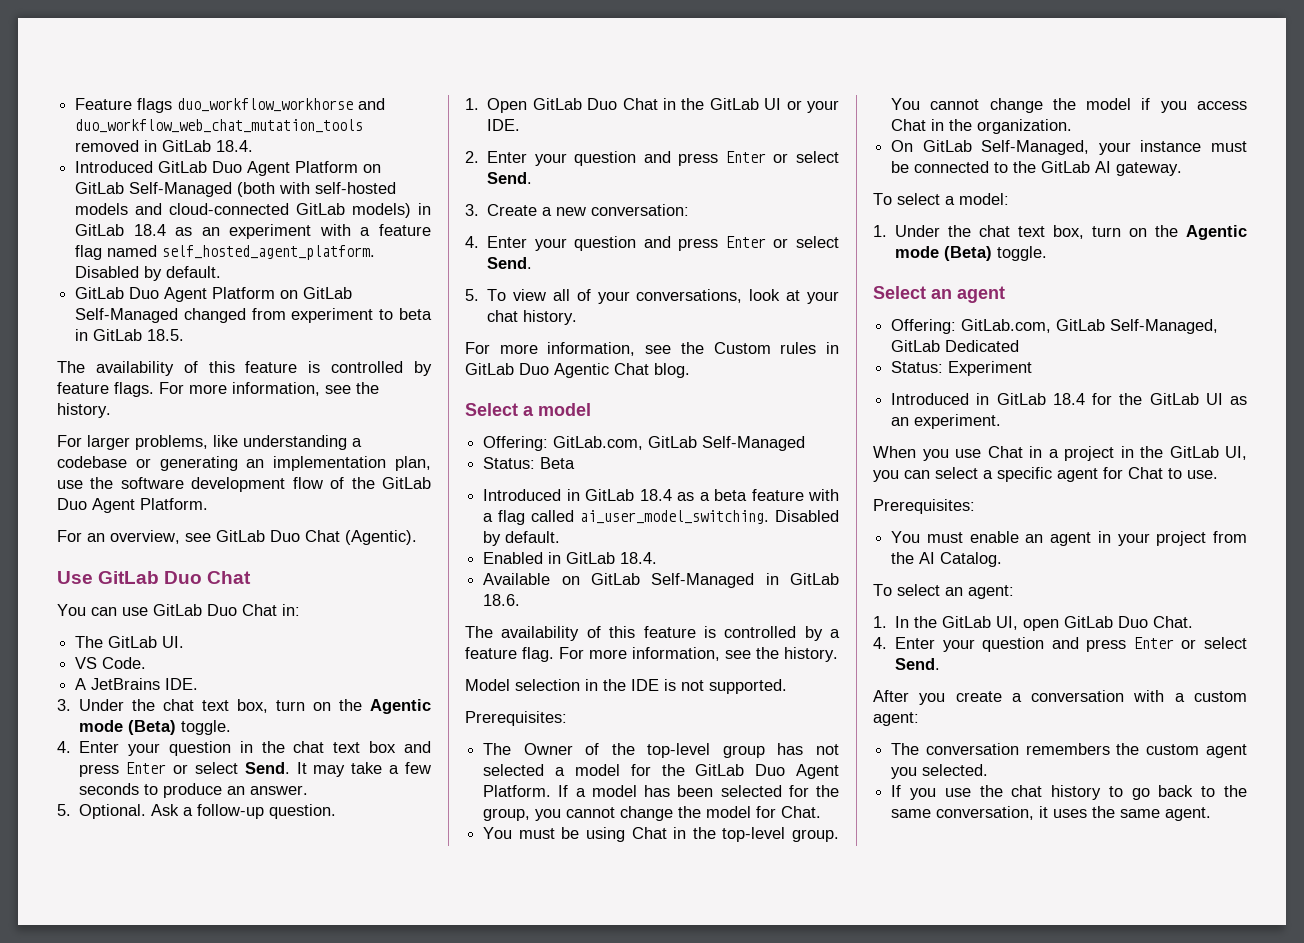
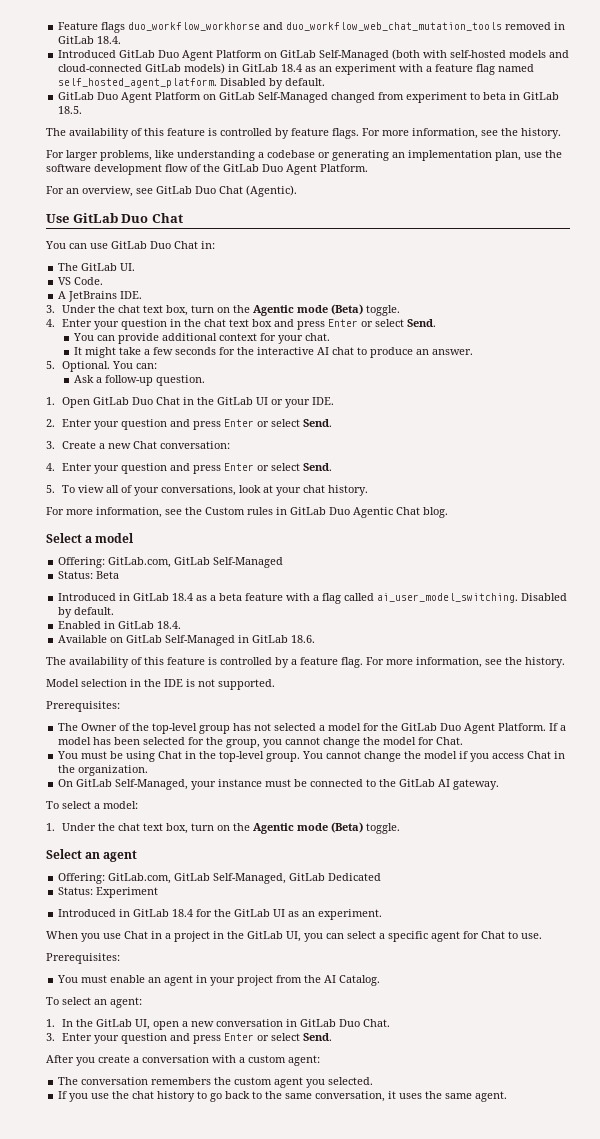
[296,762,431,777] [79,783,140,795] It may take a few seconds -> [72,333,330,344] [73,347,354,358] // You can provide additional context for your chat. // It might take a few seconds for the interactive AI chat
(147, 811) none -> [111,361,157,369] You can: //
(587, 211) none -> [132,441,157,449] Chat
(1060, 625) none -> [181,1019,297,1027] a new conversation in
[873,637,887,649] 4. -> [46,1033,55,1041] 3.

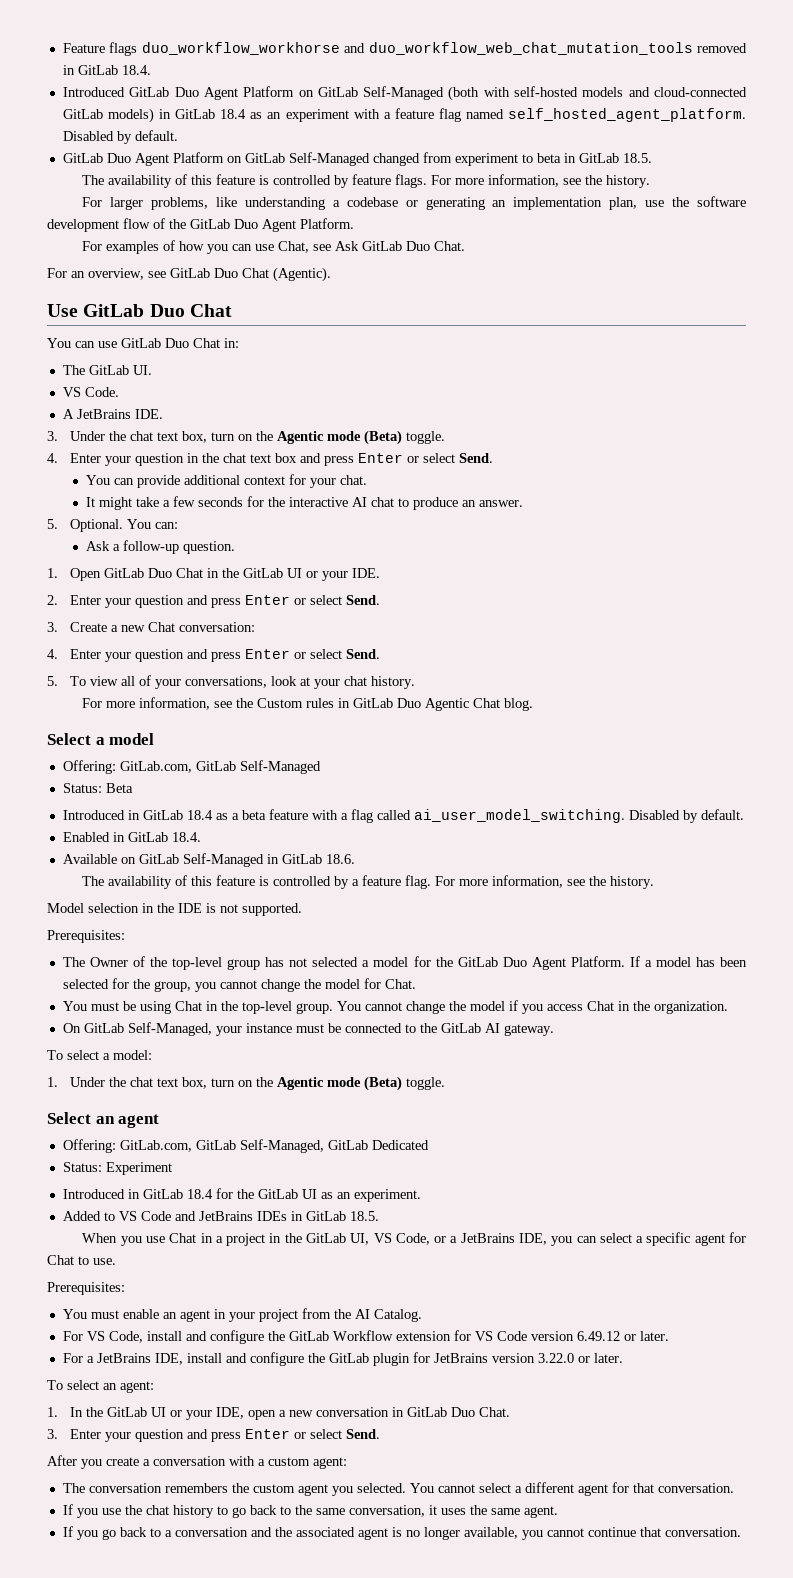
(368, 168) none -> [82,240,466,254] // For examples of how you can use Chat, see Ask GitLab Duo Chat.
(383, 914) none -> [62,1211,379,1221] // Added to VS Code and JetBrains IDEs in GitLab 18.5.
(301, 936) none -> [373,1233,547,1245] VS Code, or a JetBrains IDE,
(381, 980) none -> [62,1330,669,1344] [62,1352,623,1366] // For VS Code, install and configure the GitLab Workflow extension for VS Code version 6.49.12 or later. // For a JetBrains IDE, install and configure the GitLab plugin for JetBrains version 3.22.0 or later.
[134,1019,150,1030] UI, -> [150,1407,244,1420] UI or your IDE,
(374, 1081) none -> [409,1482,734,1496] You cannot select a different agent for that conversation.
(508, 1096) none -> [62,1526,741,1540] // If you go back to a conversation and the associated agent is no longer available, you cannot continue that conversation.

